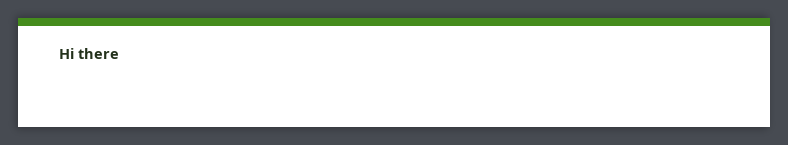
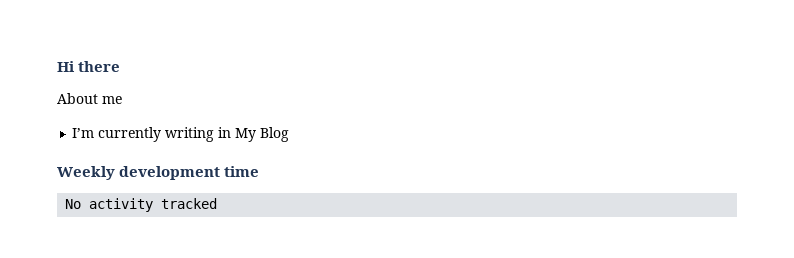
(119, 53) none -> [57,93,122,104] [72,127,290,142] [57,166,260,180] [65,198,218,212] // About me // I’m currently writing in My Blog // Weekly development time // No activity tracked

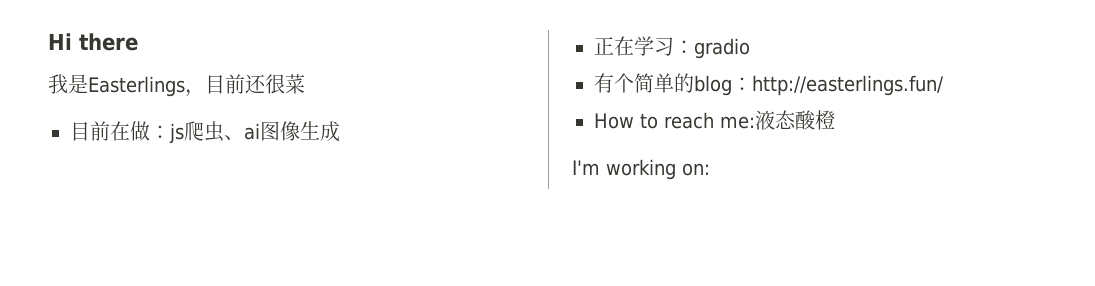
[57,93,122,104] [72,127,290,142] [57,166,260,180] [65,198,218,212] About me // I’m currently writing in My Blog // Weekly development time // No activity tracked -> [48,74,305,97] [70,121,340,144] [594,36,750,59] [594,73,944,96] [594,110,835,130] [572,159,710,180] 我是Easterlings，目前还很菜 // 目前在做：js爬虫、ai图像生成 // 正在学习：gradio // 有个简单的blog：http://easterlings.fun/ // How to reach me:液态酸橙 // I'm working on:

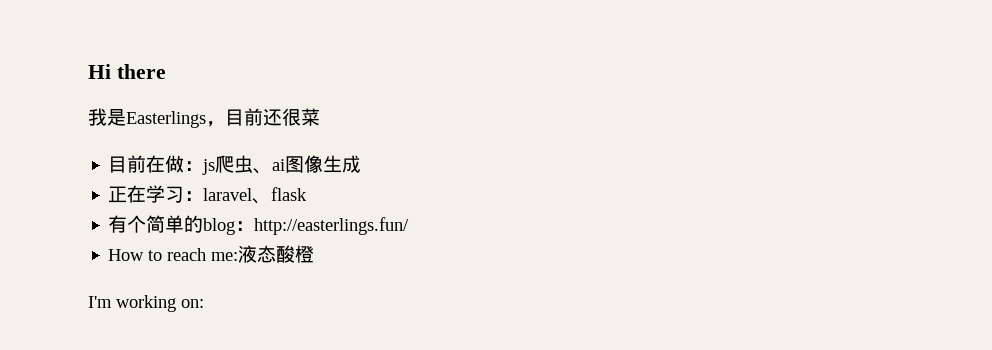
[694,38,750,59] gradio -> [203,187,308,204] laravel、flask

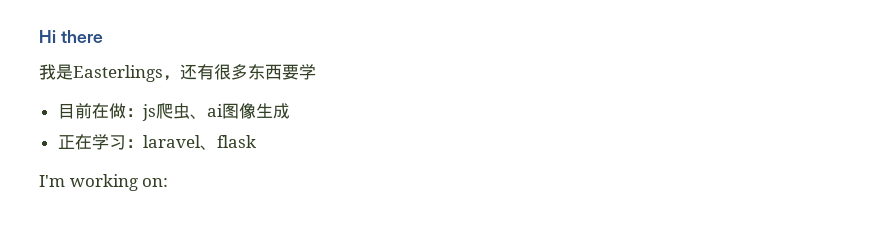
[225,108,320,126] 目前还很菜 -> [180,64,316,80] 还有很多东西要学
[108,215,410,235] [108,245,315,263] // 有个简单的blog：http://easterlings.fun/ // How to reach me:液态酸橙 -> (256, 141) none

